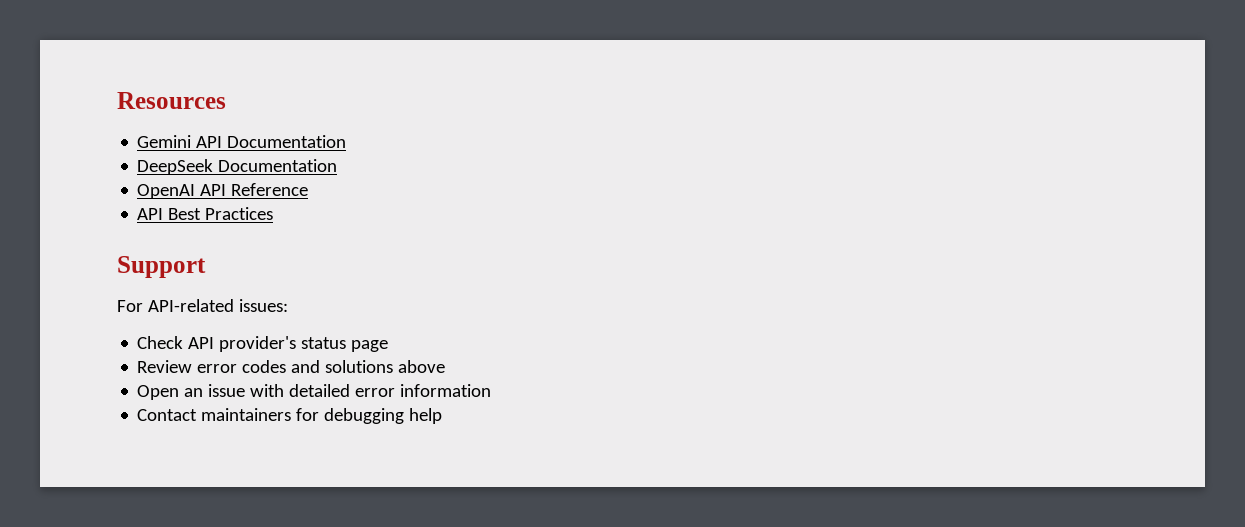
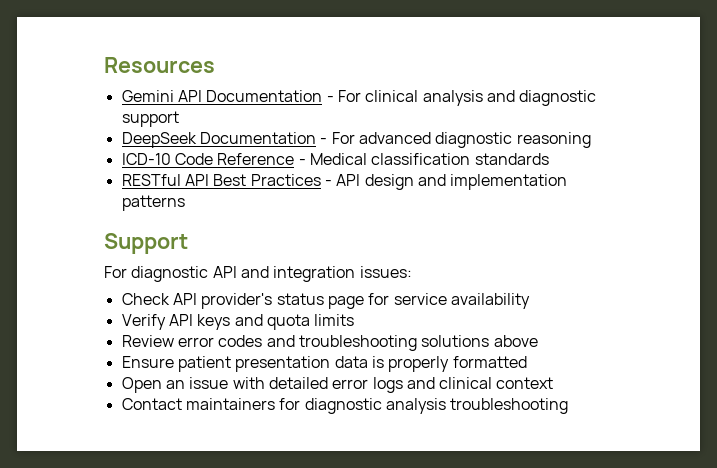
[137,159,338,175] [137,183,309,199] [137,207,274,220] [117,256,206,278] [117,299,234,312] // DeepSeek Documentation // OpenAI API Reference // API Best Practices // Support // For API-related -> [326,90,597,106] [121,111,179,127] [121,132,591,148] [121,153,549,165] [121,174,568,190] [121,195,185,211] [104,233,188,254] [104,266,356,282] - For clinical analysis and diagnostic support // DeepSeek Documentation - For advanced diagnostic reasoning // ICD-10 Code Reference - Medical classification standards // RESTful API Best Practices - API design and implementation patterns // Support // For diagnostic API and integration
(389, 346) none -> [368,293,530,309] [121,314,355,330] for service availability // Verify API keys and quota limits
(321, 366) none -> [298,335,417,351] troubleshooting
(446, 366) none -> [121,356,527,372] // Ensure patient presentation data is properly formatted
[400,384,492,397] information -> [372,377,554,393] logs and clinical context
[324,408,443,424] debugging help -> [304,398,569,414] diagnostic analysis troubleshooting

